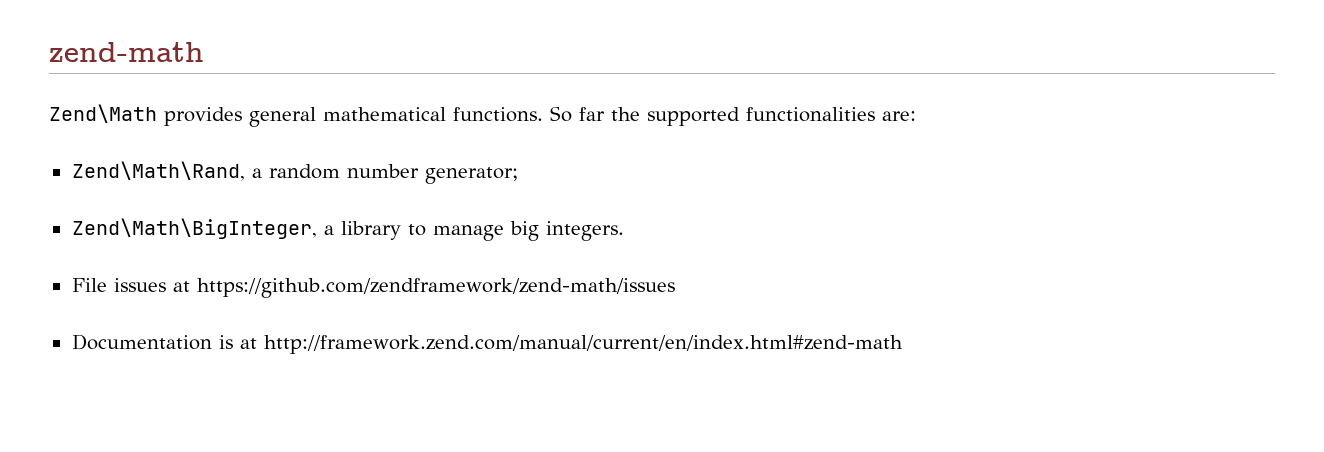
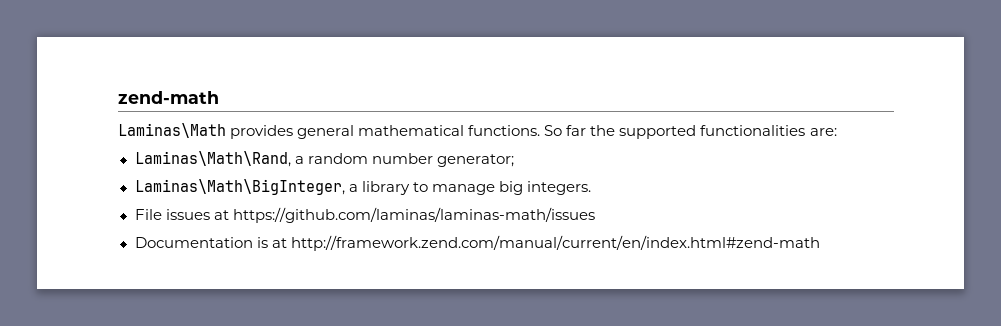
[49,104,157,123] Zend\Math -> [118,123,226,138] Laminas\Math
[71,161,245,181] Zend\Math\Rand, -> [134,151,291,167] Laminas\Math\Rand,
[71,218,317,239] Zend\Math\BigInteger, -> [134,179,345,195] Laminas\Math\BigInteger,
[196,278,675,298] https://github.com/zendframework/zend-math/issues -> [232,207,595,223] https://github.com/laminas/laminas-math/issues

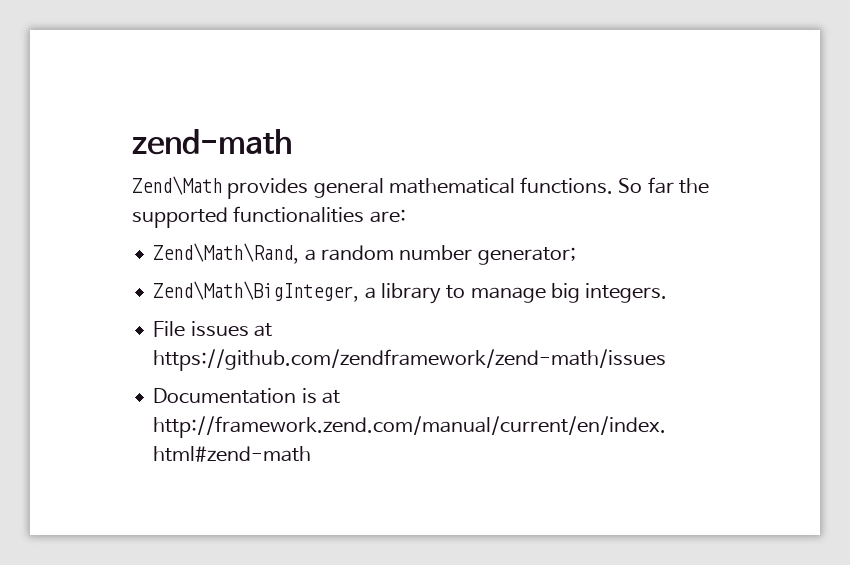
[118,123,226,138] Laminas\Math -> [132,176,222,195] Zend\Math
[134,151,291,167] Laminas\Math\Rand, -> [153,243,300,264] Zend\Math\Rand,
[134,179,345,195] Laminas\Math\BigInteger, -> [153,281,360,302] Zend\Math\BigInteger,
[232,207,595,223] https://github.com/laminas/laminas-math/issues -> [153,349,667,371] https://github.com/zendframework/zend-math/issues

